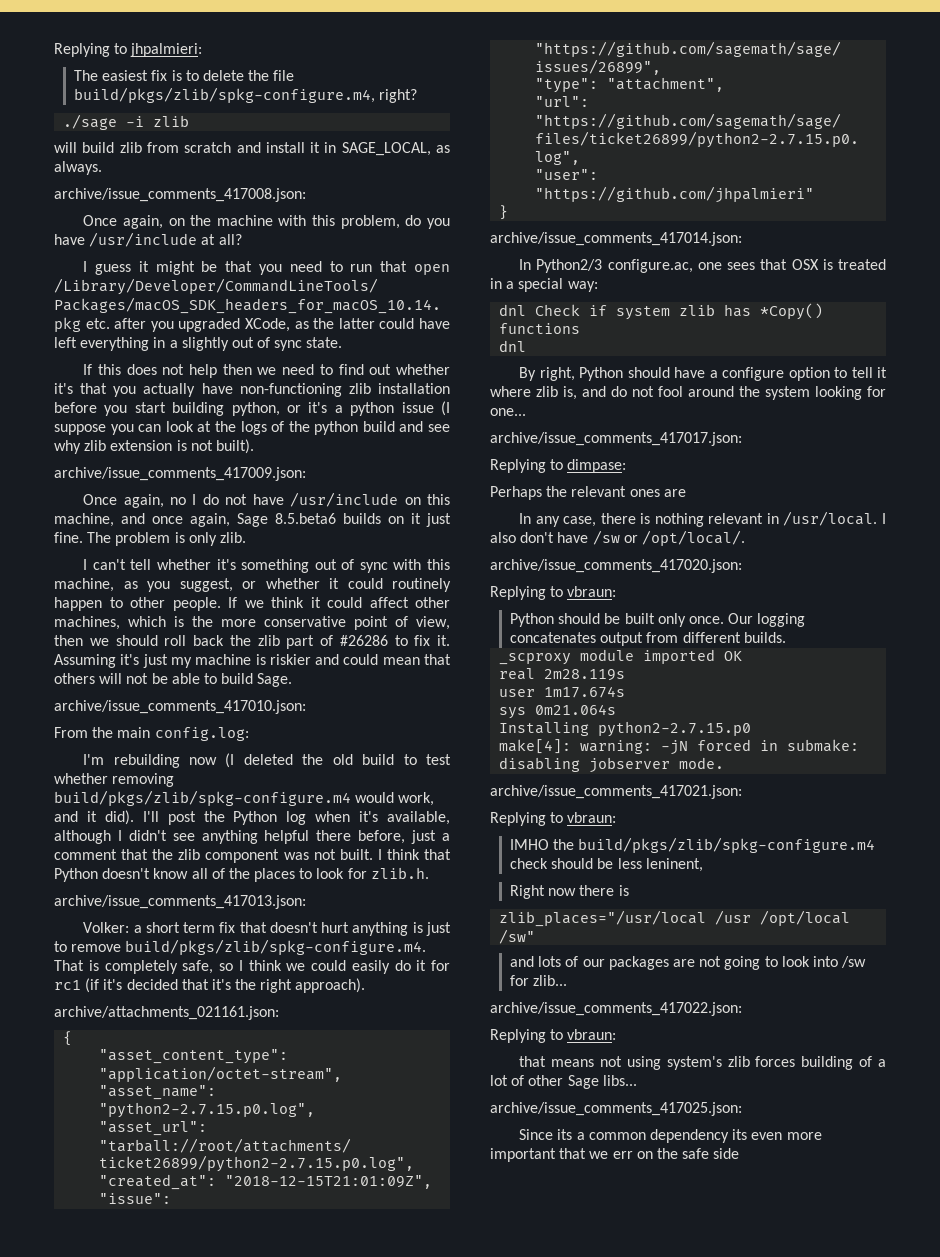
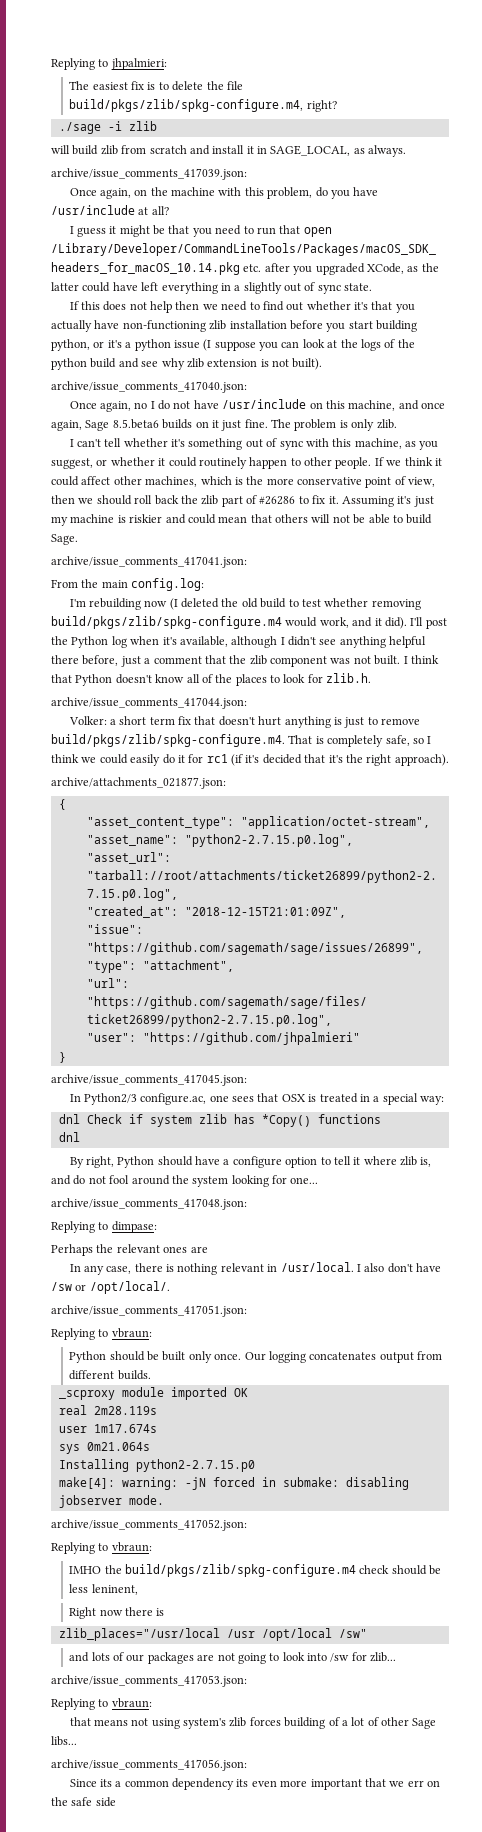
[54,188,306,202] archive/issue_comments_417008.json: -> [51,168,247,180] archive/issue_comments_417039.json:
[54,467,306,481] archive/issue_comments_417009.json: -> [51,381,247,393] archive/issue_comments_417040.json:
[54,700,306,714] archive/issue_comments_417010.json: -> [51,556,247,568] archive/issue_comments_417041.json:
[54,895,306,909] archive/issue_comments_417013.json: -> [51,697,247,709] archive/issue_comments_417044.json:
[54,1006,279,1020] archive/attachments_021161.json: -> [51,777,226,789] archive/attachments_021877.json:
[490,232,742,246] archive/issue_comments_417014.json: -> [51,1074,247,1086] archive/issue_comments_417045.json:
[490,432,742,446] archive/issue_comments_417017.json: -> [51,1198,247,1210] archive/issue_comments_417048.json:
[490,559,742,573] archive/issue_comments_417020.json: -> [51,1305,247,1317] archive/issue_comments_417051.json:
[490,785,742,799] archive/issue_comments_417021.json: -> [51,1519,247,1531] archive/issue_comments_417052.json:
[490,1002,742,1016] archive/issue_comments_417022.json: -> [51,1675,247,1687] archive/issue_comments_417053.json:
[490,1102,742,1116] archive/issue_comments_417025.json: -> [51,1759,247,1771] archive/issue_comments_417056.json:

